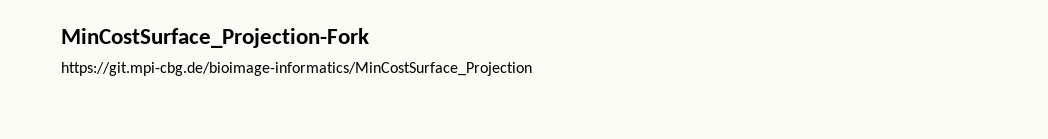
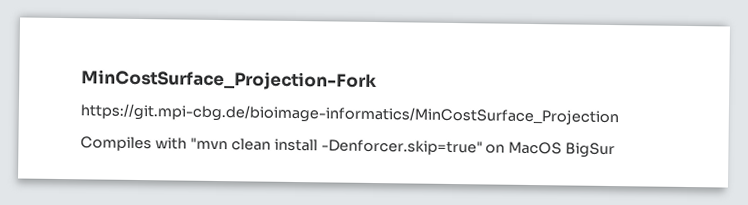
(532, 69) none -> [80,136,616,159] // Compiles with "mvn clean install -Denforcer.skip=true" on MacOS BigSur

